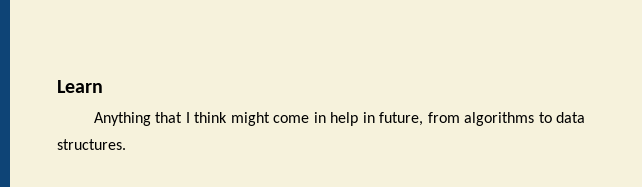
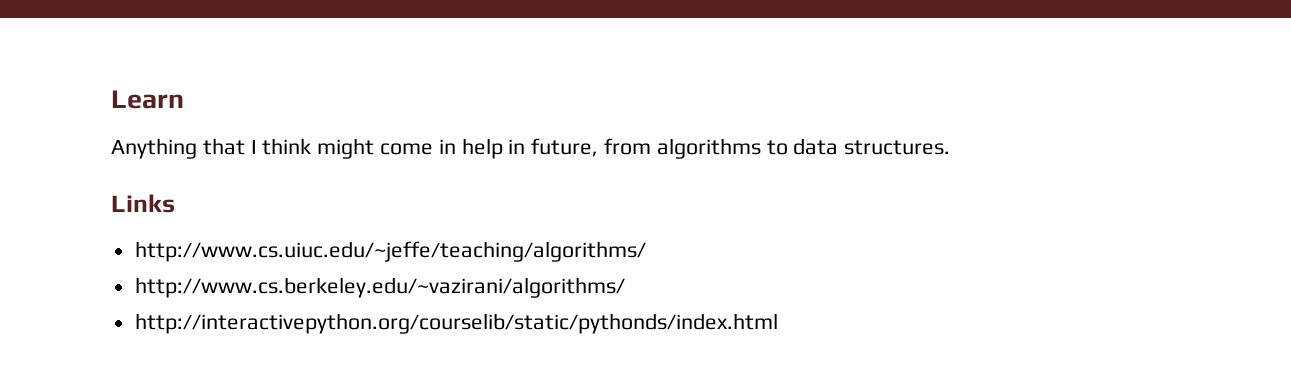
(126, 144) none -> [111,194,175,213] [134,241,646,262] [134,277,625,298] [134,313,778,334] // Links // http://www.cs.uiuc.edu/~jeffe/teaching/algorithms/ // http://www.cs.berkeley.edu/~vazirani/algorithms/ // http://interactivepython.org/courselib/static/pythonds/index.html

